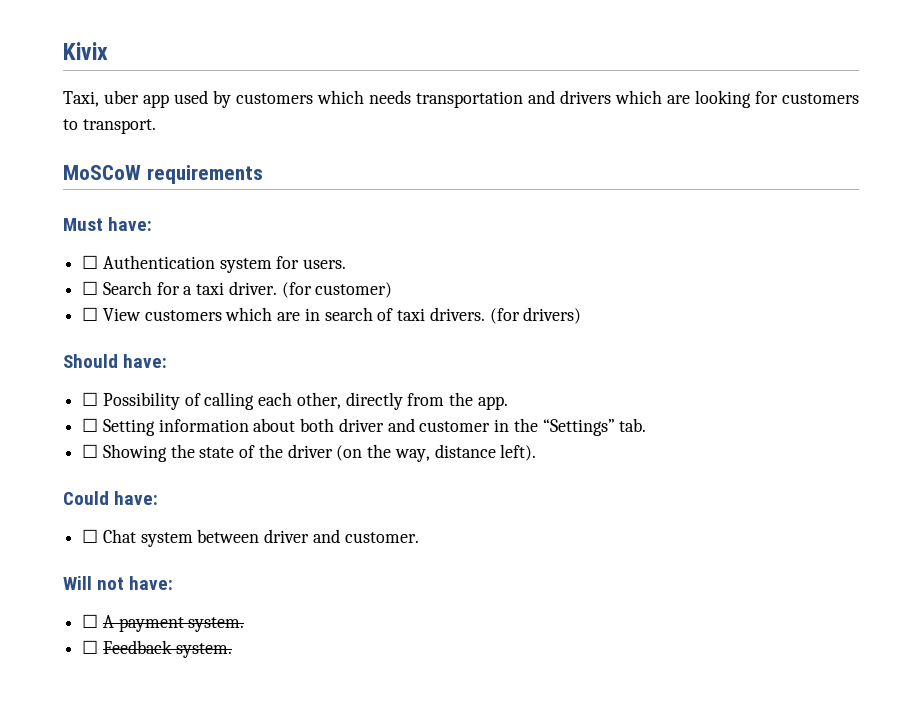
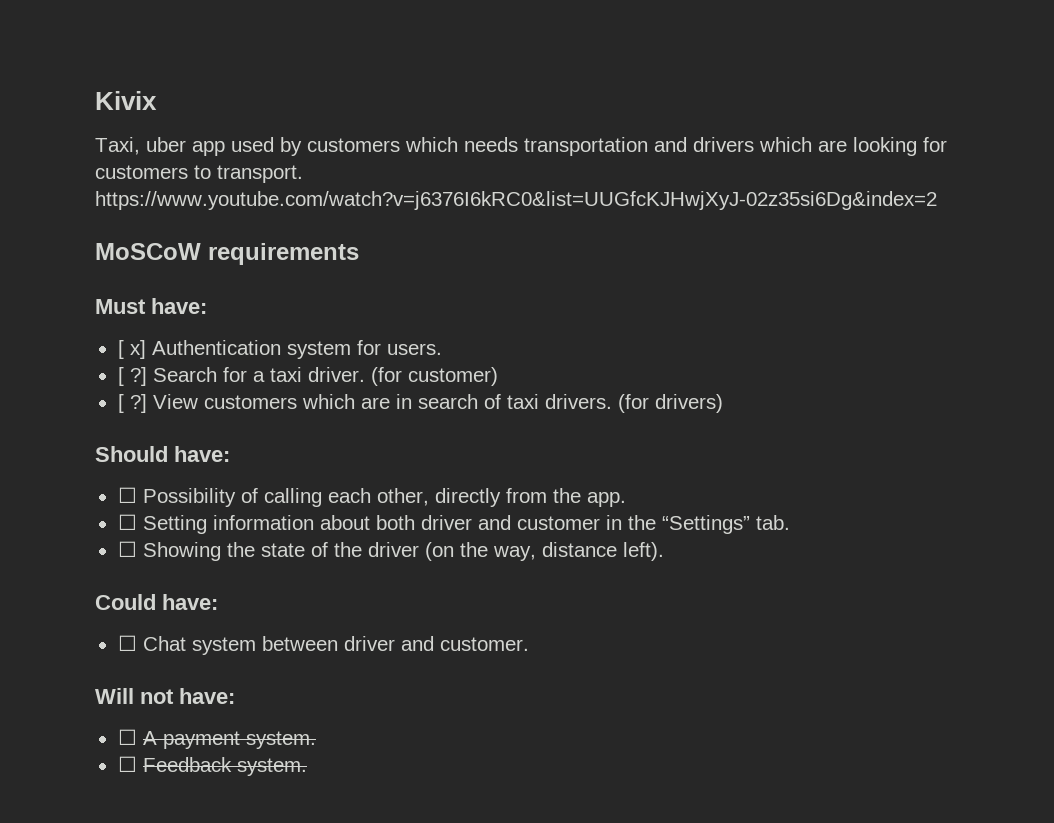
(156, 126) none -> [95,191,937,210] https://www.youtube.com/watch?v=j6376I6kRC0&list=UUGfcKJHwjXyJ-02z35si6Dg&index=2
[82,255,99,269] ☐ -> [117,340,146,359] [ x]
[82,281,99,295] ☐ -> [117,367,147,386] [ ?]
[82,307,99,321] ☐ -> [117,394,147,413] [ ?]

